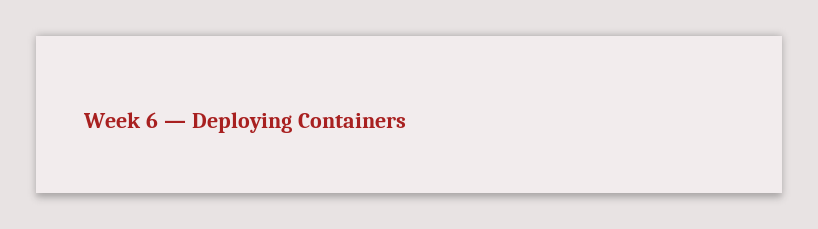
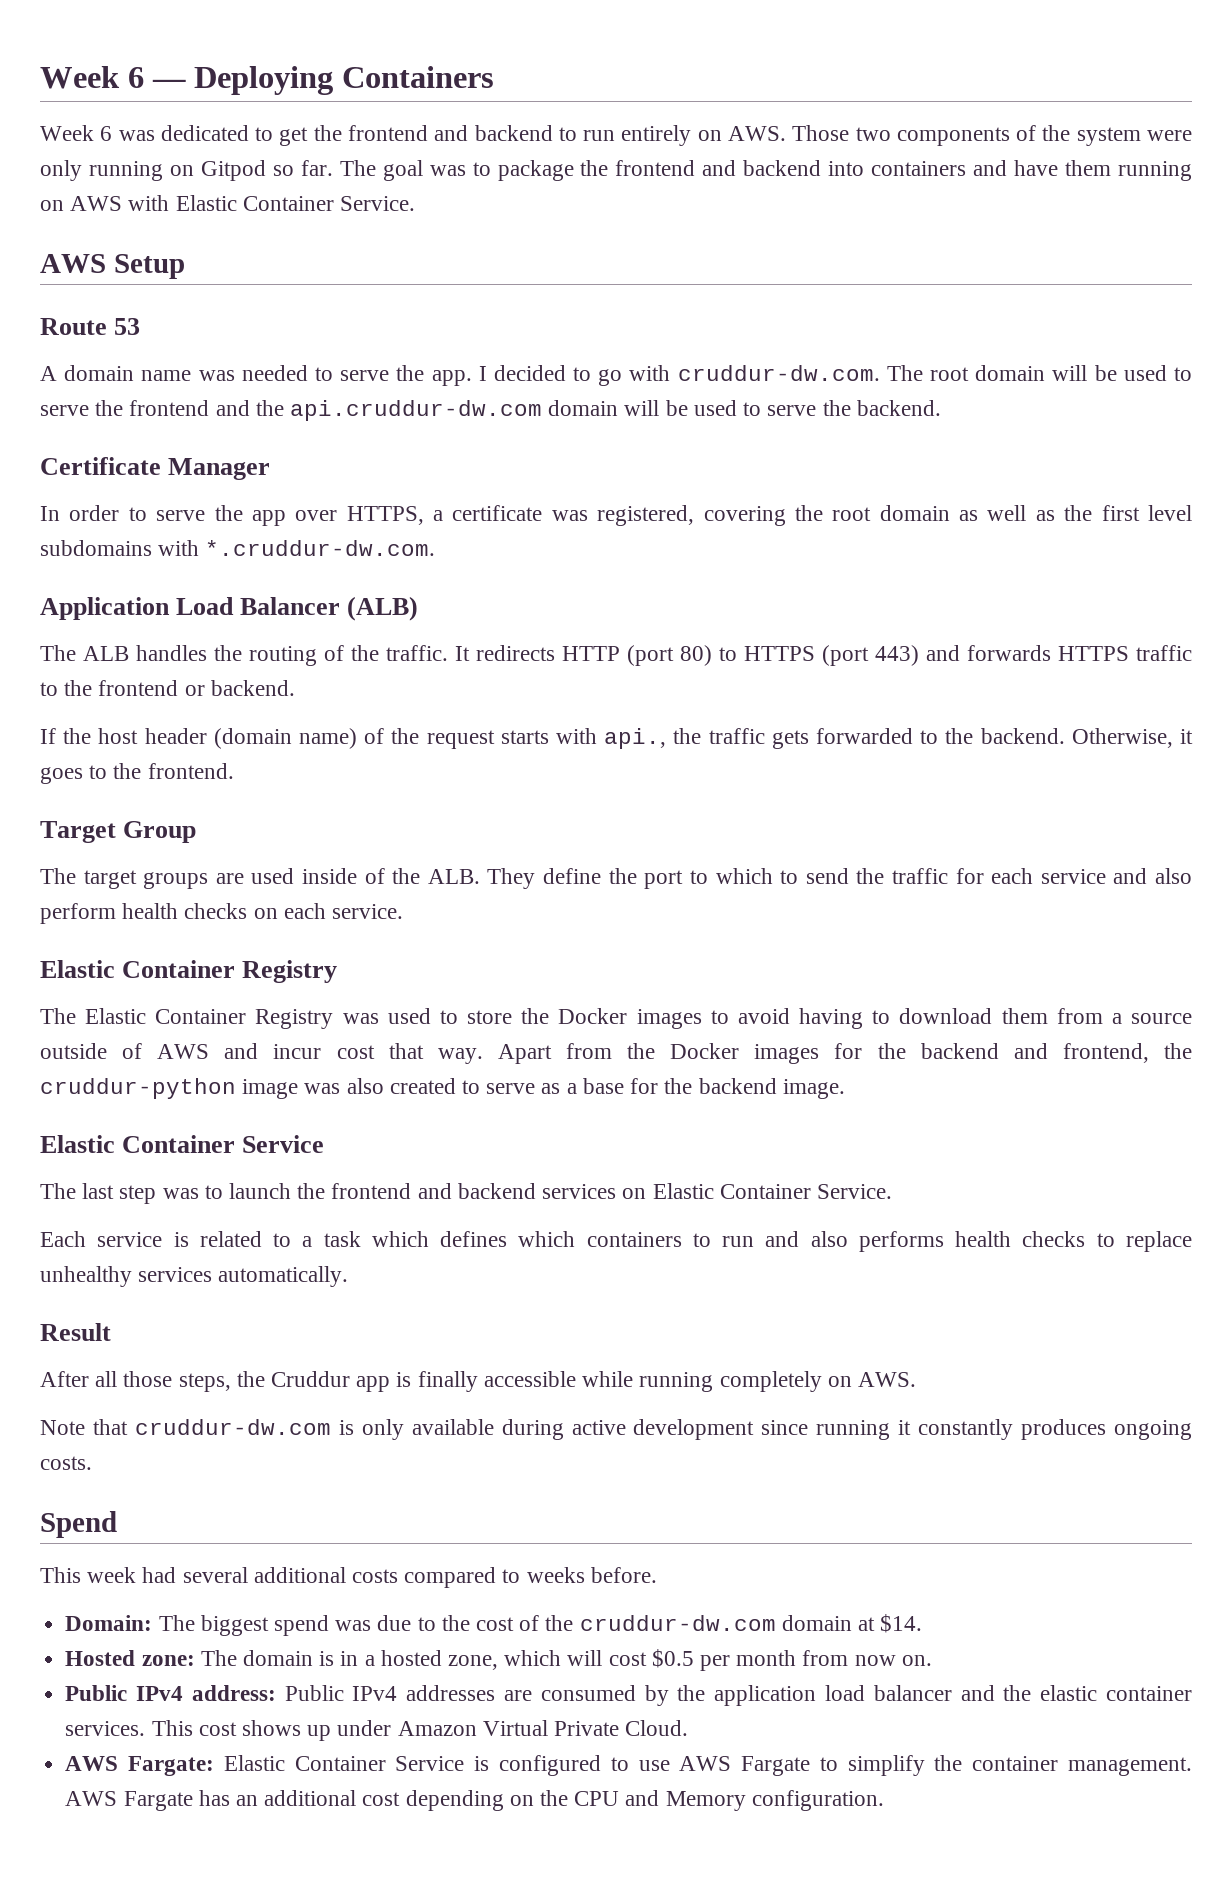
(406, 120) none -> [40,125,1193,146] [40,160,1193,181] [40,195,416,211] [40,254,185,279] [40,318,141,335] [40,365,1192,386] [40,400,941,421] [40,457,271,480] [40,505,1192,526] [40,540,436,556] [40,596,419,621] [40,645,1192,666] [40,680,295,696] [40,728,1194,749] [40,763,234,784] [40,821,197,843] [40,868,1192,889] [40,903,404,924] [40,960,338,983] [40,1008,1192,1029] [40,1043,1192,1064] [40,1078,845,1099] [40,1135,325,1153] [40,1183,892,1204] [40,1231,1193,1252] [40,1266,349,1287] [40,1323,111,1341] [40,1371,916,1392] [40,1419,1193,1440] [40,1456,92,1470] [40,1511,117,1538] [40,1567,657,1588] [65,1614,923,1636] [65,1649,932,1671] [65,1685,1193,1706] [65,1720,689,1741] [65,1755,1192,1776] [65,1790,884,1811] // Week 6 was dedicated to get the frontend and backend to run entirely on AWS. Those two components of the system were only running on Gitpod so far. The goal was to package the frontend and backend into containers and have them running on AWS with Elastic Container Service. // AWS Setup // Route 53 // A domain name was needed to serve the app. I decided to go with cruddur-dw.com. The root domain will be used to serve the frontend and the api.cruddur-dw.com domain will be used to serve the backend. // Certificate Manager // In order to serve the app over HTTPS, a certificate was registered, covering the root domain as well as the first level subdomains with *.cruddur-dw.com. // Application Load Balancer (ALB) // The ALB handles the routing of the traffic. It redirects HTTP (port 80) to HTTPS (port 443) and forwards HTTPS traffic to the frontend or backend. // If the host header (domain name) of the request starts with api., the traffic gets forwarded to the backend. Otherwise, it goes to the frontend. // Target Group // The target groups are used inside of the ALB. They define the port to which to send the traffic for each service and also perform health checks on each service. // Elastic Container Registry // The Elastic Container Registry was used to store the Docker images to avoid having to download them from a source outside of AWS and incur cost that way. Apart from the Docker images for the backend and frontend, the cruddur-python image was also created to serve as a base for the backend image. // Elastic Container Service // The last step was to launch the frontend and backend services on Elastic Container Service. // Each service is related to a task which defines which containers to run and also performs health checks to replace unhealthy services automatically. // Result // After all those steps, the Cruddur app is finally accessible while running completely on AWS. // Note that cruddur-dw.com is only available during active development since running it constantly produces ongoing costs. // Spend // This week had several additional costs compared to weeks before. // Domain: The biggest spend was due to the cost of the cruddur-dw.com domain at $14. // Hosted zone: The domain is in a hosted zone, which will cost $0.5 per month from now on. // Public IPv4 address: Public IPv4 addresses are consumed by the application load balancer and the elastic container services. This cost shows up under Amazon Virtual Private Cloud. // AWS Fargate: Elastic Container Service is configured to use AWS Fargate to simplify the container management. AWS Fargate has an additional cost depending on the CPU and Memory configuration.

